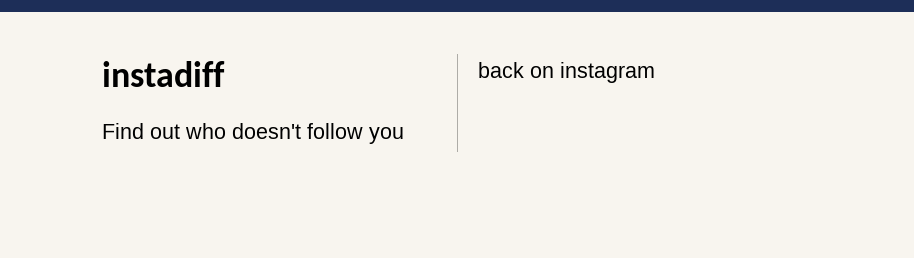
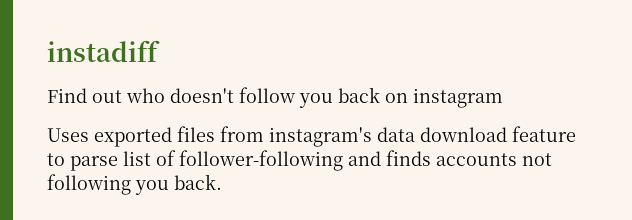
(655, 72) none -> [47,126,576,147] [47,150,552,171] [47,174,222,195] // Uses exported files from instagram's data download feature to parse list of follower-following and finds accounts not following you back.

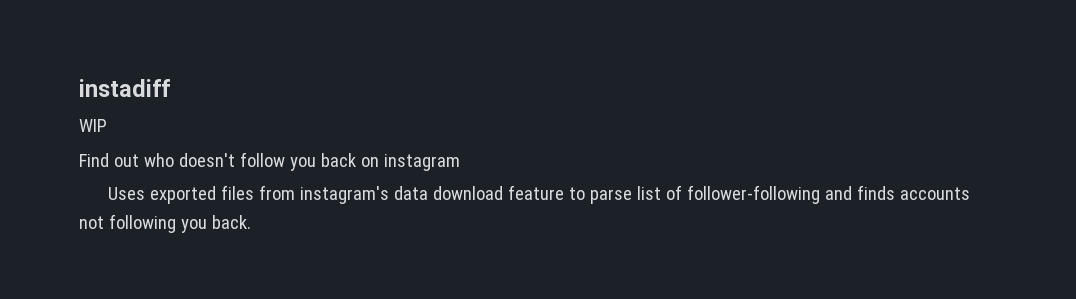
(160, 51) none -> [79,119,107,132] // WIP

